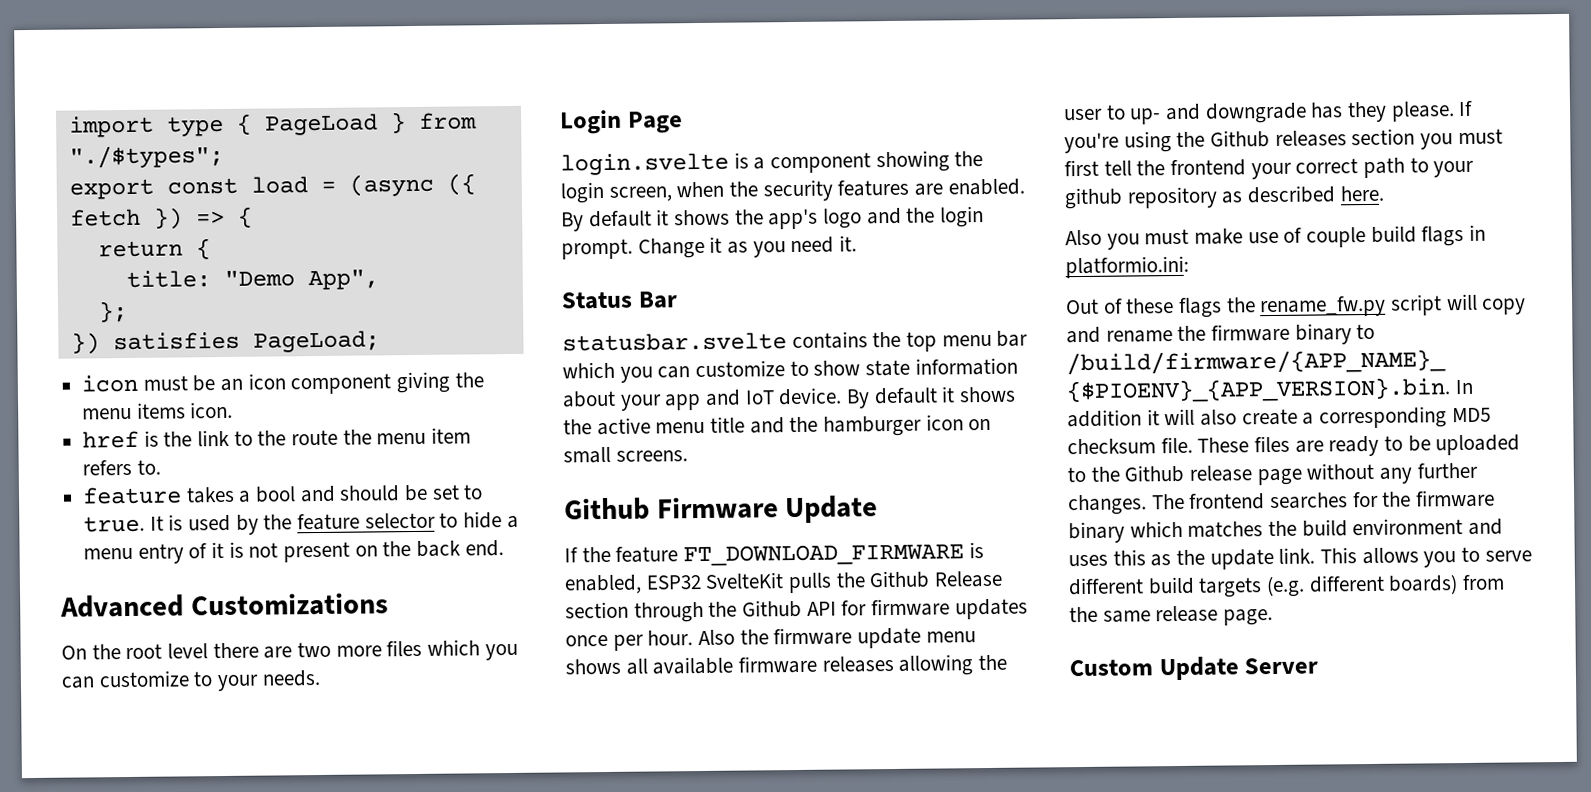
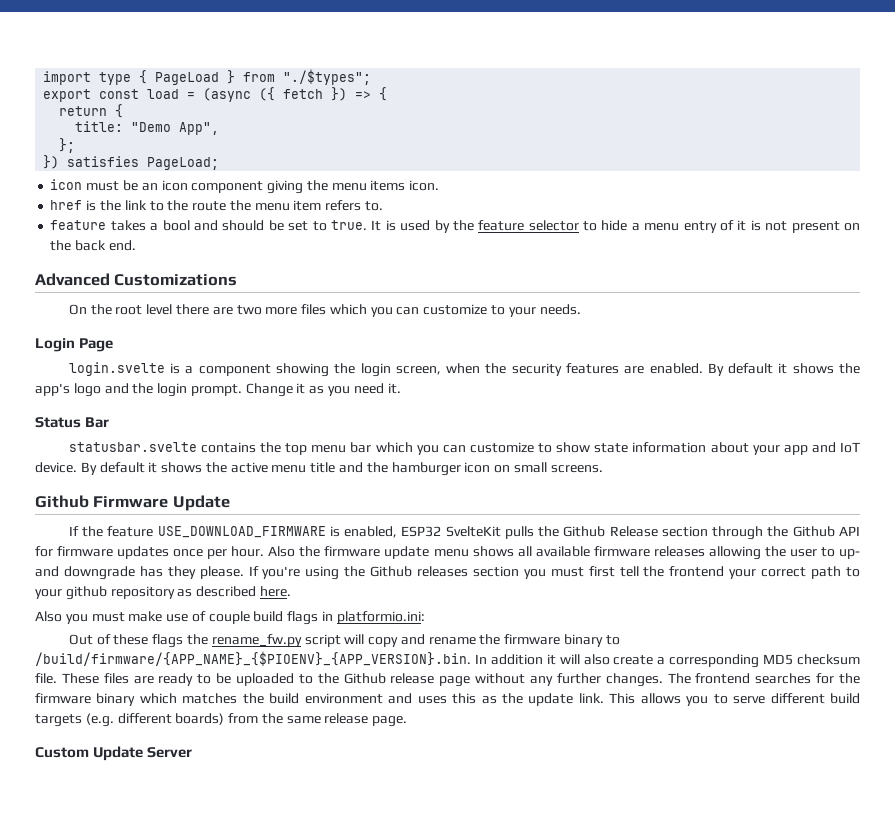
[683,543,965,567] FT_DOWNLOAD_FIRMWARE -> [157,526,326,538] USE_DOWNLOAD_FIRMWARE

